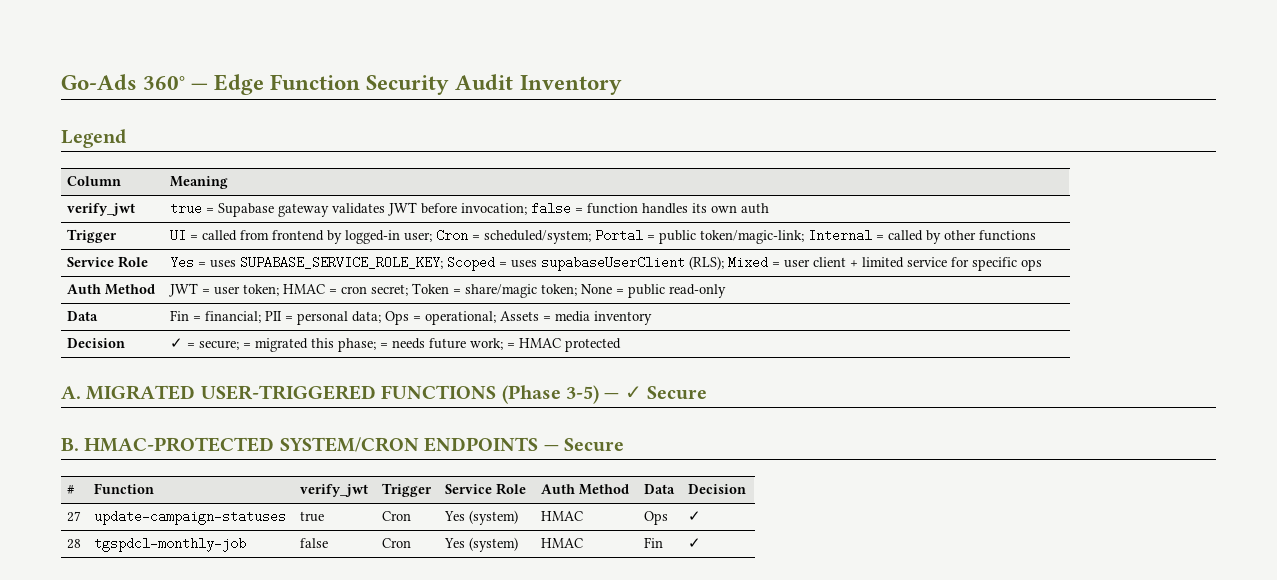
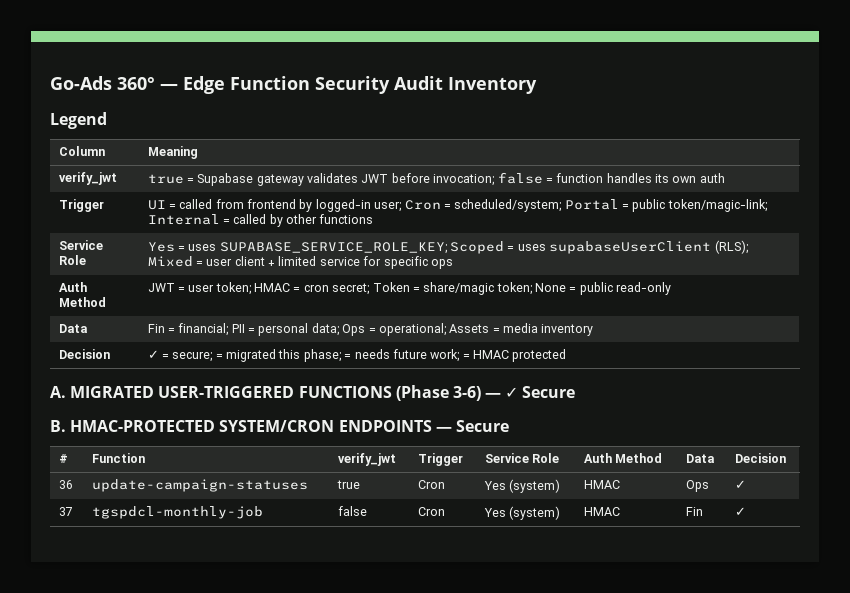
[566,385,599,404] 3-5) -> [452,386,481,401] 3-6)
[67,511,82,522] 27 -> [58,480,73,489] 36
[67,539,82,549] 28 -> [58,507,73,516] 37

